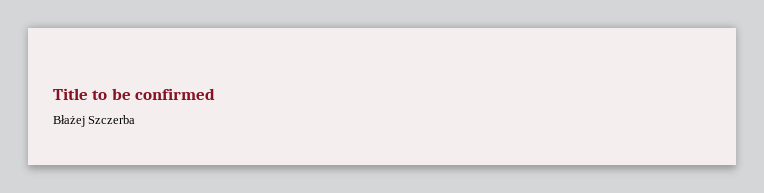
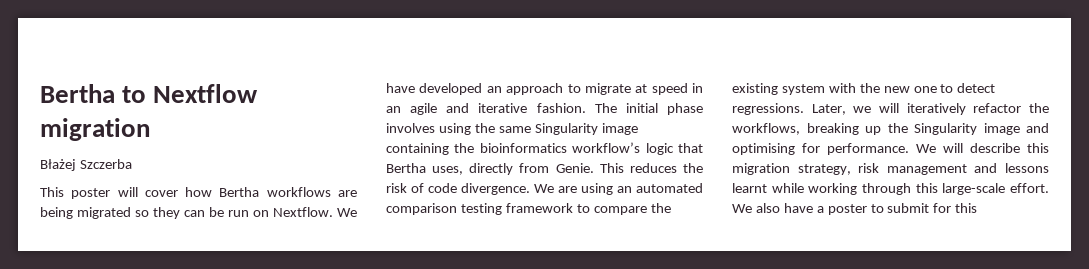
[53,88,216,100] [53,115,136,127] Title to be confirmed // Błażej Szczerba -> [40,84,259,103] [40,118,150,141] [40,159,132,171] [40,187,357,199] [40,207,357,219] [386,83,703,95] [386,103,703,115] [386,123,638,135] [386,142,703,155] [386,163,703,175] [386,183,703,195] [386,203,671,215] [732,83,996,95] [732,103,1049,115] [732,123,1049,135] [732,143,1049,155] [732,163,1049,175] [732,183,1049,195] [732,203,978,215] Bertha to Nextflow migration // Błażej Szczerba // This poster will cover how Bertha workflows are being migrated so they can be run on Nextflow. We have developed an approach to migrate at speed in an agile and iterative fashion. The initial phase involves using the same Singularity image containing the bioinformatics workflow’s logic that Bertha uses, directly from Genie. This reduces the risk of code divergence. We are using an automated comparison testing framework to compare the existing system with the new one to detect regressions. Later, we will iteratively refactor the workflows, breaking up the Singularity image and optimising for performance. We will describe this migration strategy, risk management and lessons learnt while working through this large-scale effort. We also have a poster to submit for this

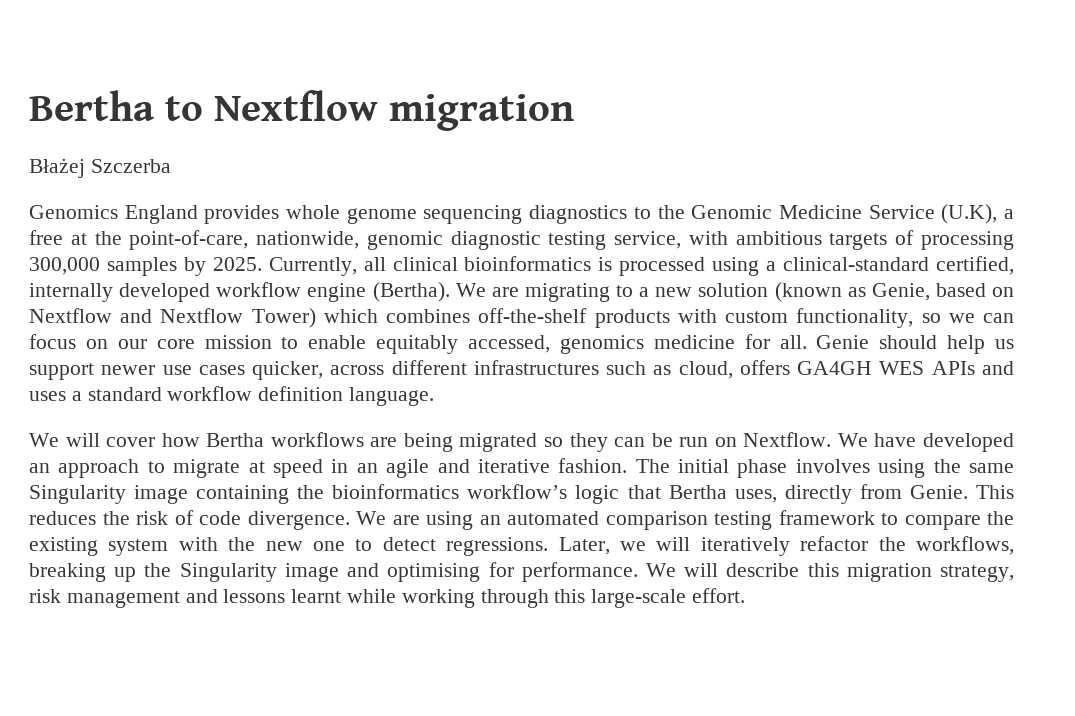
[40,187,111,199] This poster -> [29,204,1015,224] [29,230,1014,250] [29,256,1014,276] [29,282,1014,302] [29,308,1015,328] [29,334,1014,354] [29,360,1014,380] [29,386,435,406] [29,433,59,447] Genomics England provides whole genome sequencing diagnostics to the Genomic Medicine Service (U.K), a free at the point-of-care, nationwide, genomic diagnostic testing service, with ambitious targets of processing 300,000 samples by 2025. Currently, all clinical bioinformatics is processed using a clinical-standard certified, internally developed workflow engine (Bertha). We are migrating to a new solution (known as Genie, based on Nextflow and Nextflow Tower) which combines off-the-shelf products with custom functionality, so we can focus on our core mission to enable equitably accessed, genomics medicine for all. Genie should help us support newer use cases quicker, across different infrastructures such as cloud, offers GA4GH WES APIs and uses a standard workflow definition language. // We
[732,203,978,215] We also have a poster to submit for this -> (746, 595) none

